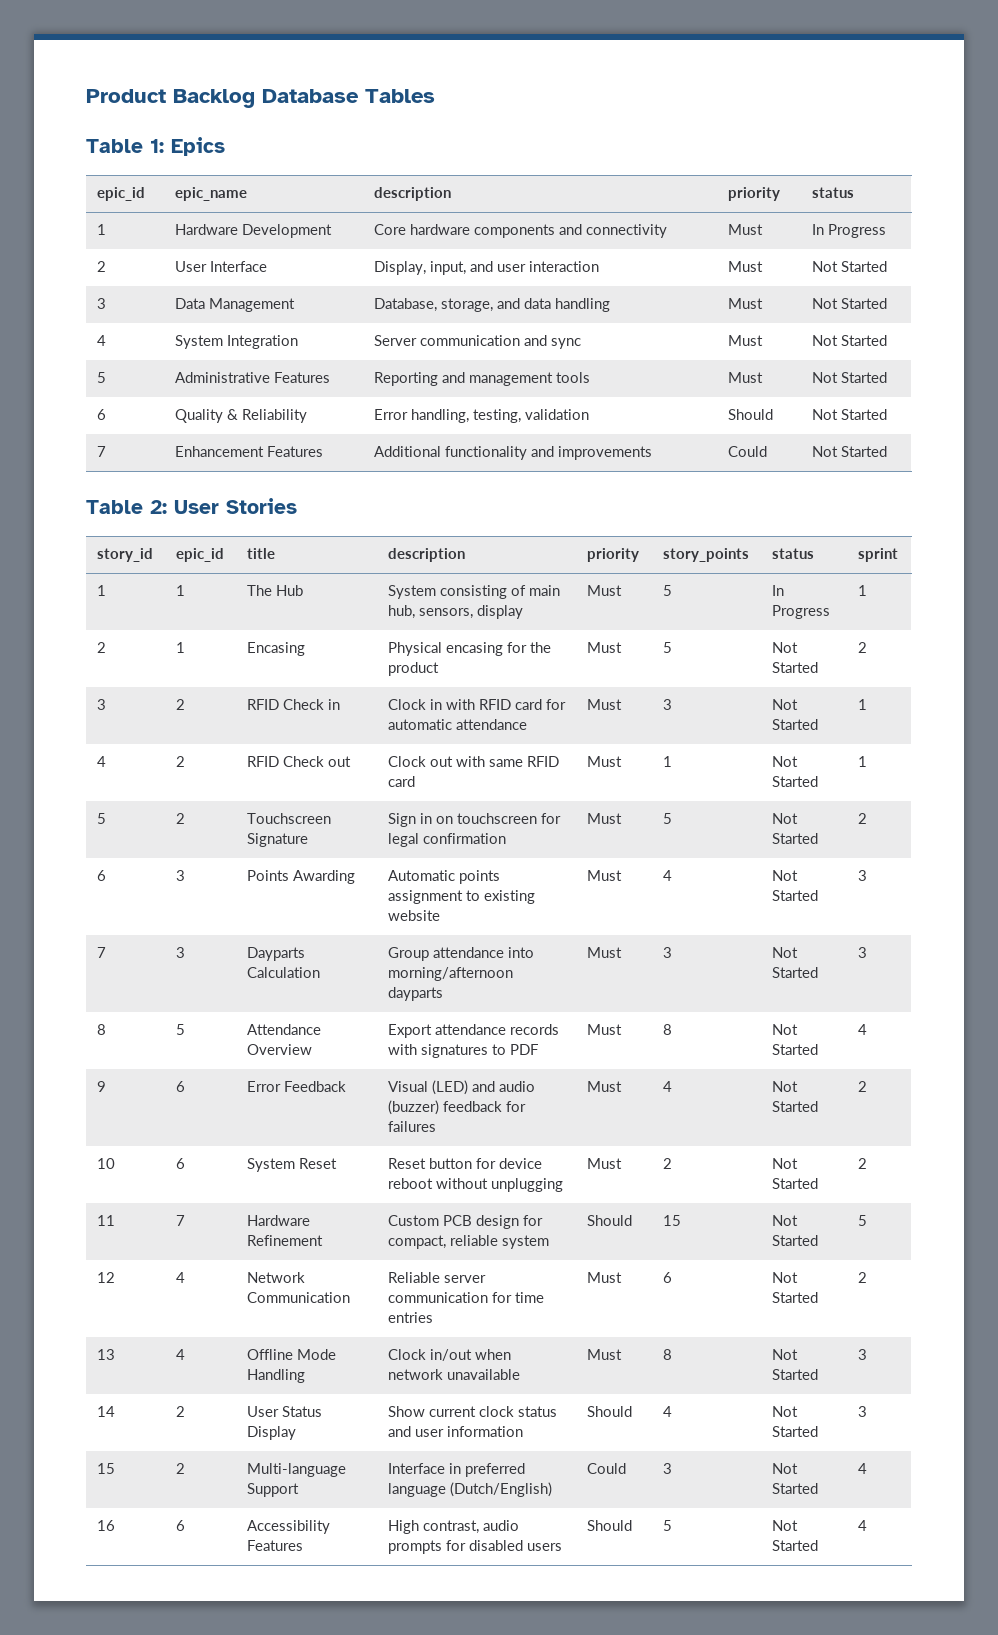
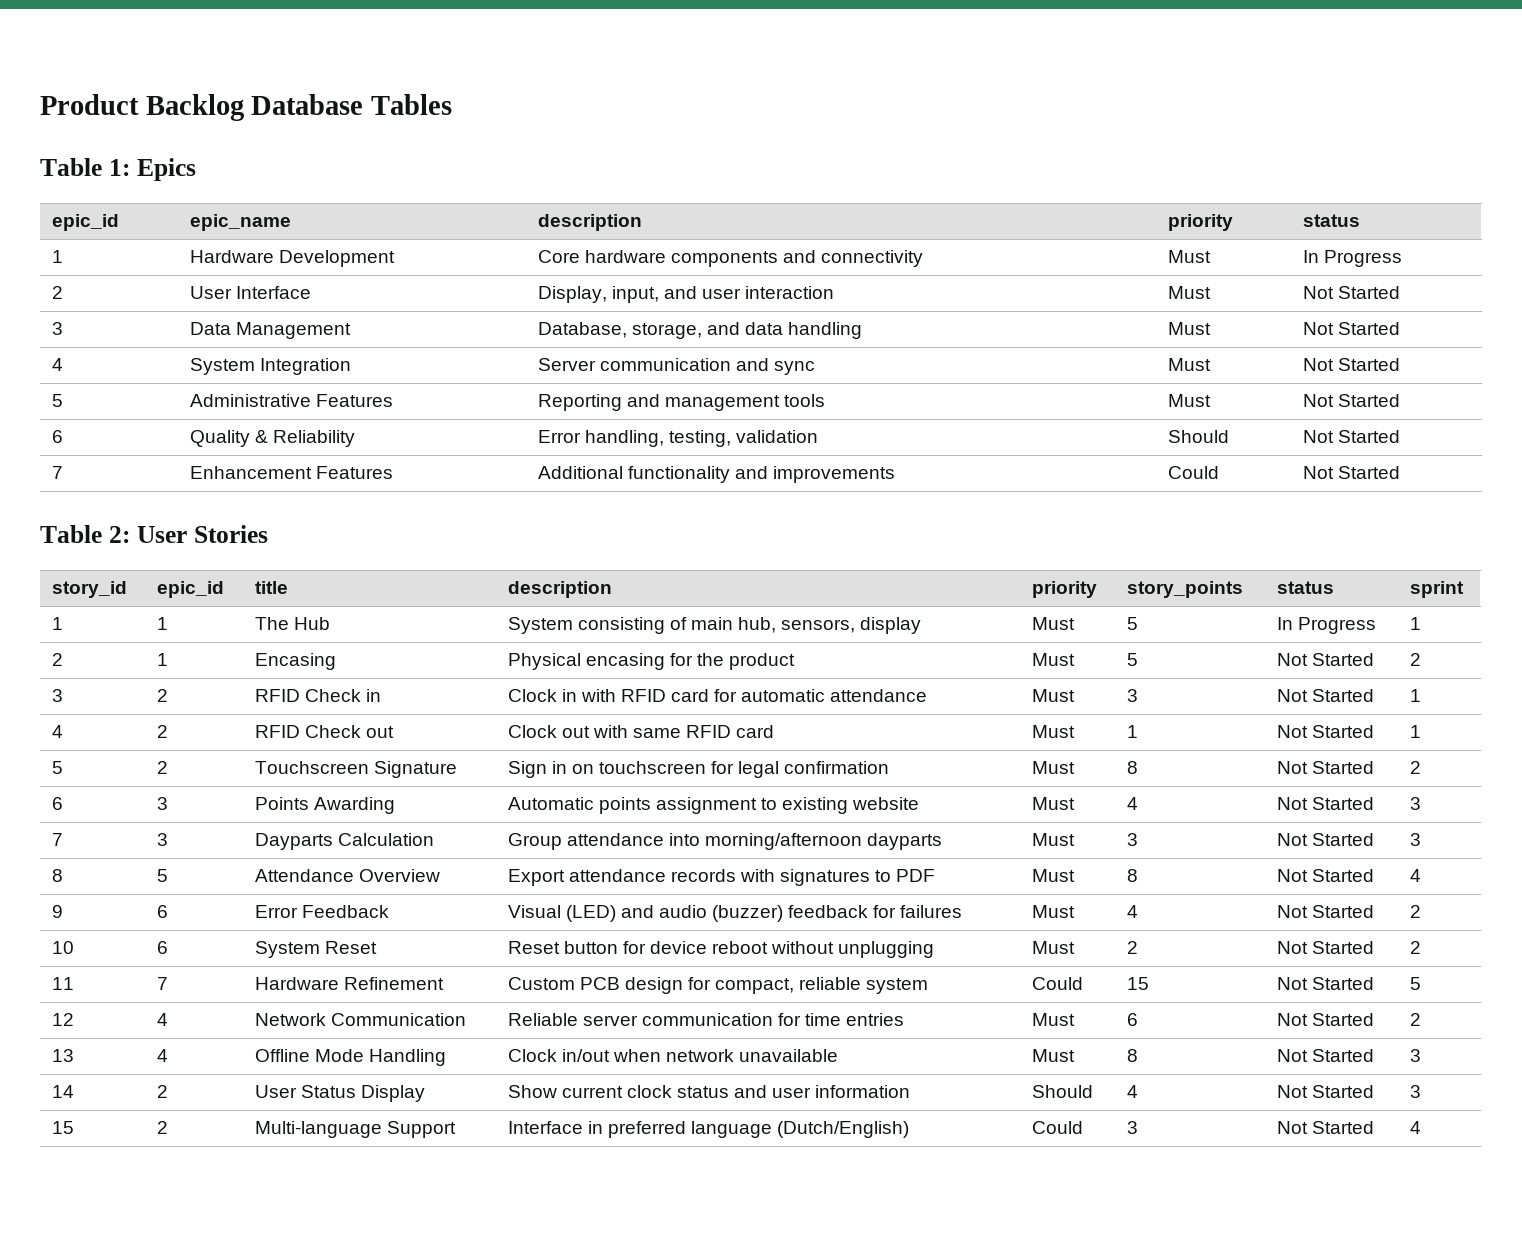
[663,813,673,824] 5 -> [1126,761,1138,774] 8
[587,1215,633,1226] Should -> [1031,977,1083,990] Could
[97,1520,116,1531] [176,1520,186,1531] [247,1520,331,1534] [247,1540,304,1551] [388,1520,520,1534] [388,1540,563,1554] [587,1520,633,1531] [663,1520,673,1531] [772,1520,799,1531] [772,1540,819,1551] [858,1520,868,1531] // 16 | 6 | Accessibility Features | High contrast, audio prompts for disabled users | Should | 5 | Not Started | 4 -> (1421, 1127) none

